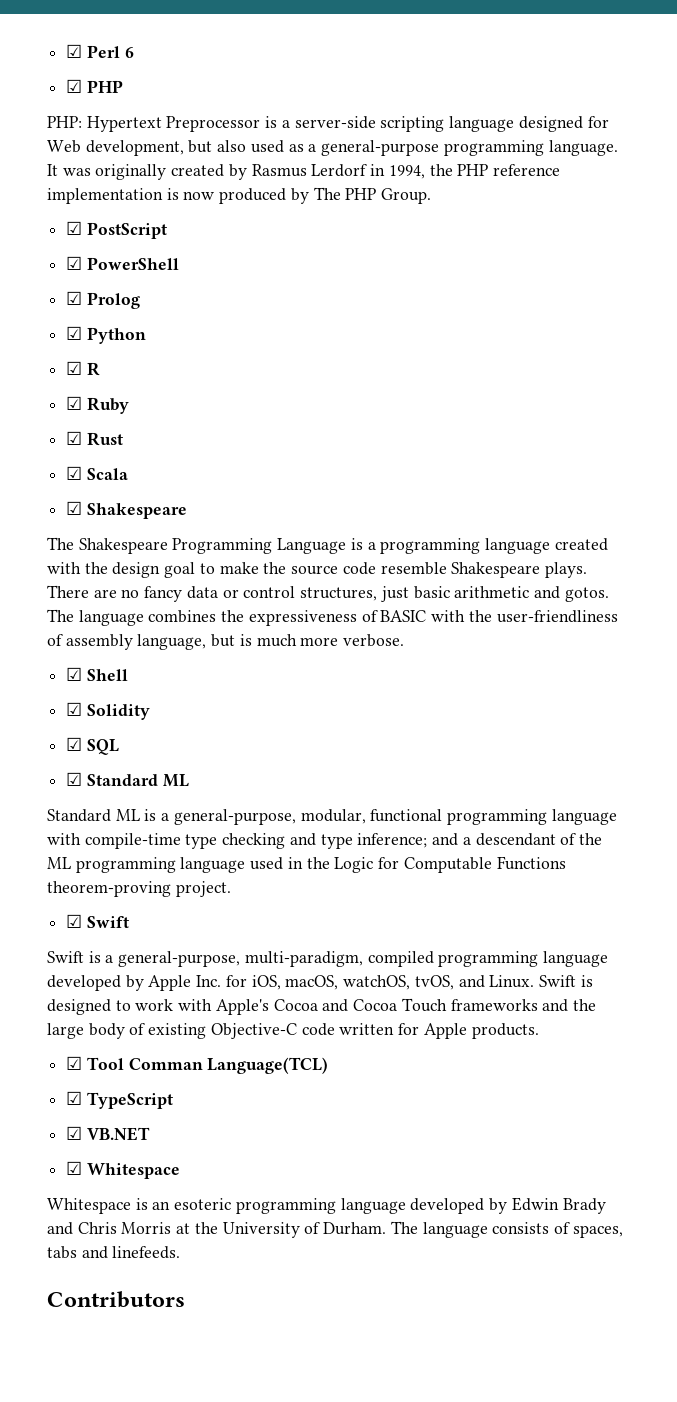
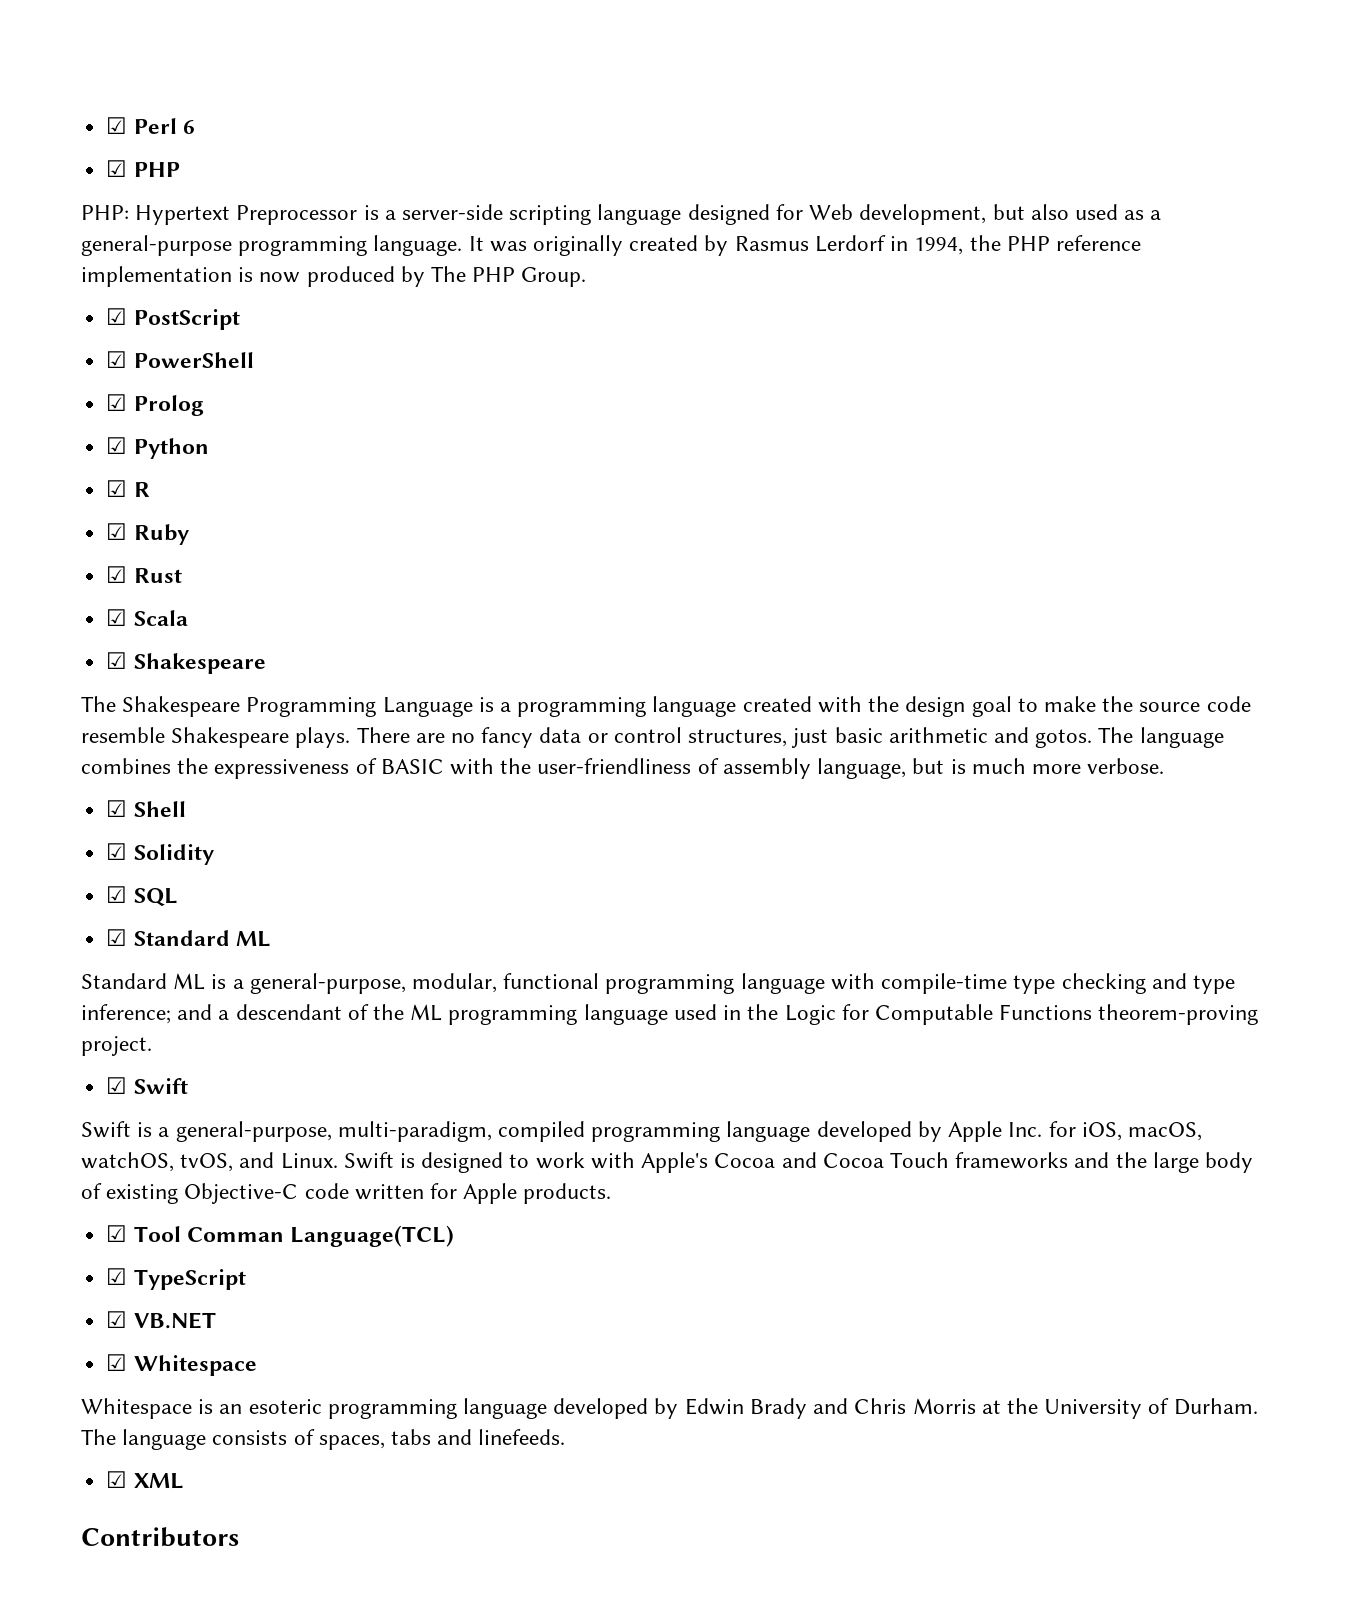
(181, 1252) none -> [106,1471,184,1489] // ☑ XML

